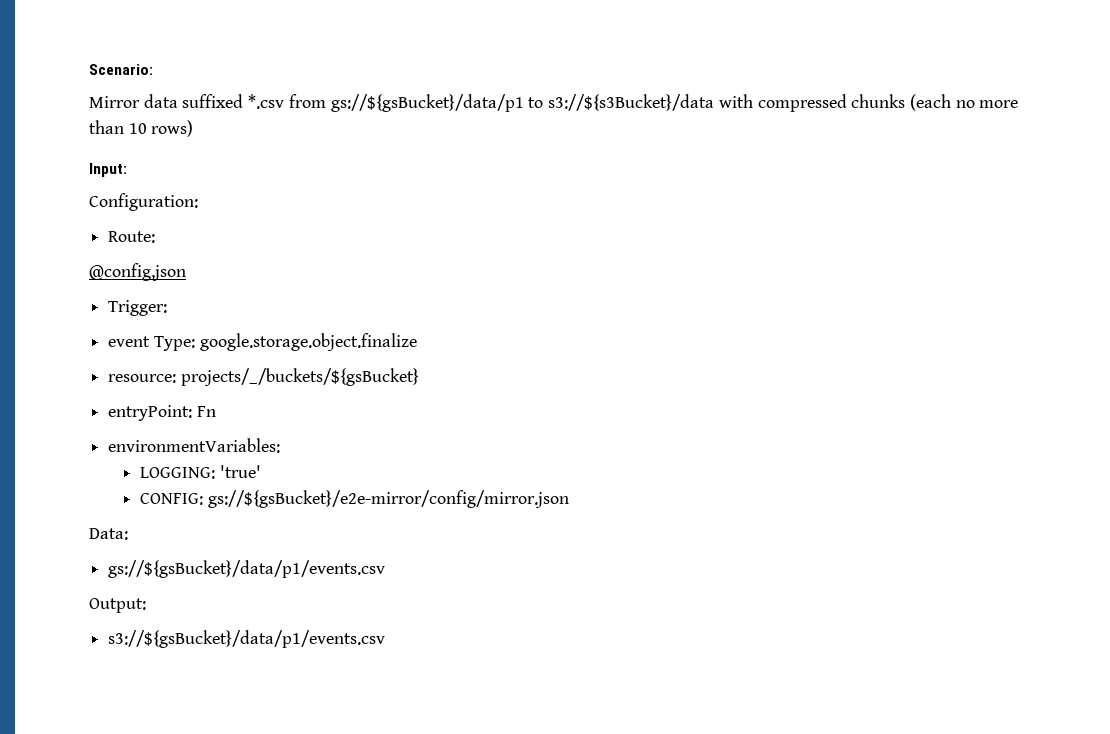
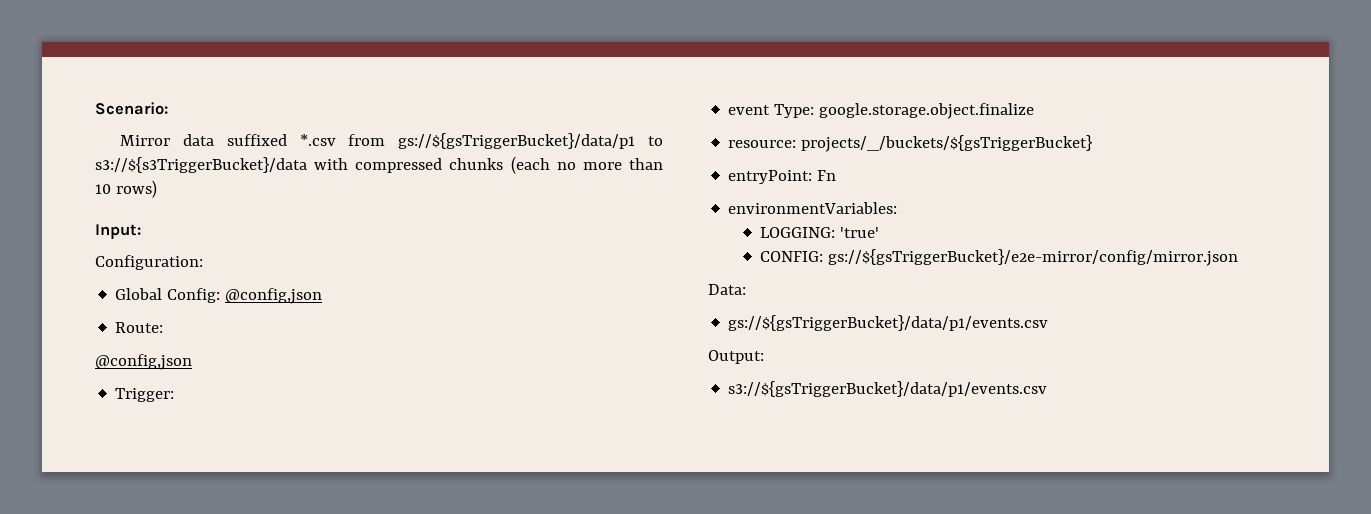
[330,94,715,112] gs://${gsBucket}/data/p1 to s3://${s3Bucket}/data -> [398,133,663,149] [95,157,307,173] gs://${gsTriggerBucket}/data/p1 to s3://${s3TriggerBucket}/data
(198, 202) none -> [115,288,323,304] // Global Config: @config,json
[180,368,419,386] projects/_/buckets/${gsBucket} -> [801,135,1093,152] projects/_/buckets/${gsTriggerBucket}
[207,490,569,508] gs://${gsBucket}/e2e-mirror/config/mirror.json -> [828,249,1239,266] gs://${gsTriggerBucket}/e2e-mirror/config/mirror.json
[108,560,386,578] gs://${gsBucket}/data/p1/events.csv -> [728,315,1049,331] gs://${gsTriggerBucket}/data/p1/events.csv
[108,630,386,648] s3://${gsBucket}/data/p1/events.csv -> [728,381,1048,397] s3://${gsTriggerBucket}/data/p1/events.csv

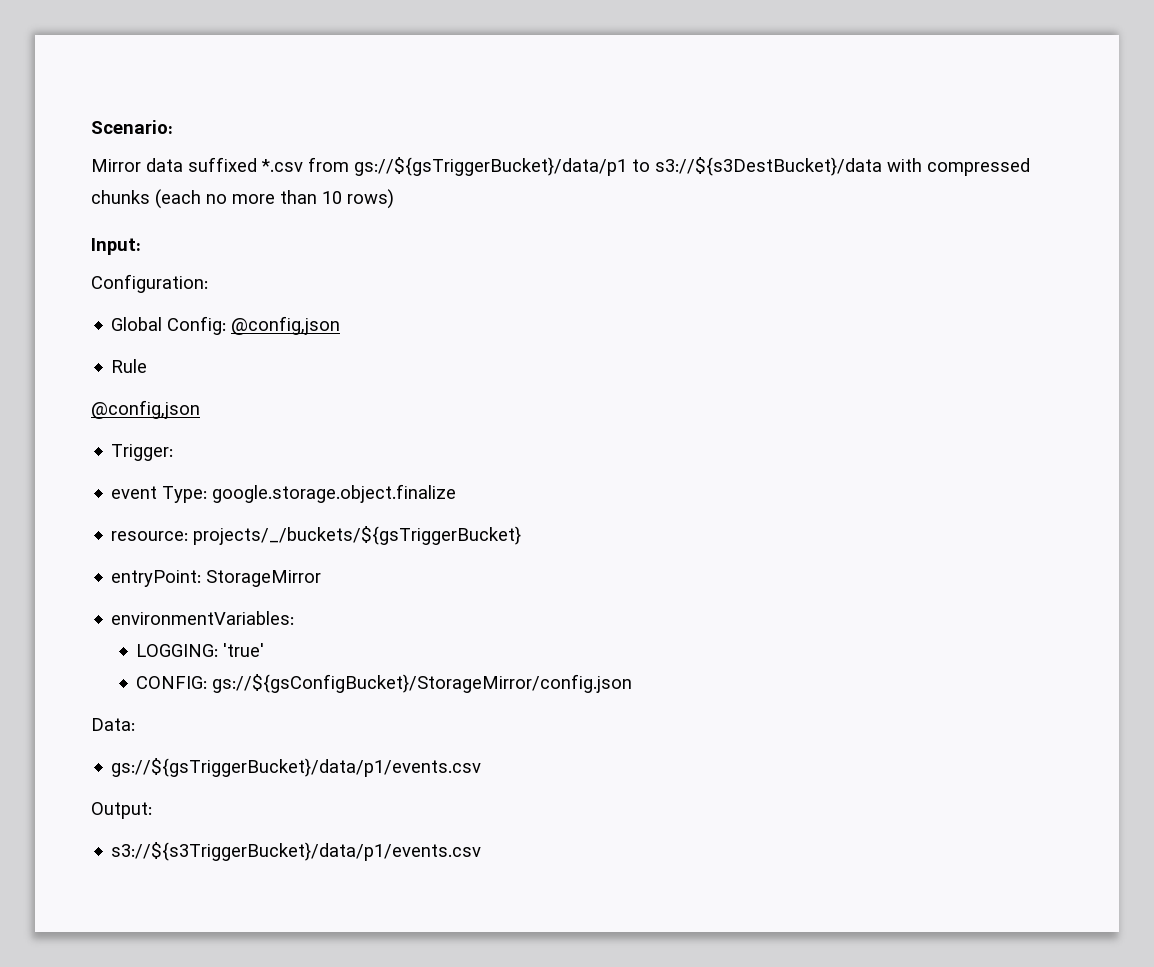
[95,157,307,173] s3://${s3TriggerBucket}/data -> [655,157,882,176] s3://${s3DestBucket}/data
[115,322,164,333] Route: -> [111,359,148,373] Rule
[817,170,837,181] Fn -> [206,570,322,587] StorageMirror
[828,249,1239,266] gs://${gsTriggerBucket}/e2e-mirror/config/mirror.json -> [212,674,633,693] gs://${gsConfigBucket}/StorageMirror/config.json
[728,381,1048,397] s3://${gsTriggerBucket}/data/p1/events.csv -> [111,842,482,861] s3://${s3TriggerBucket}/data/p1/events.csv

